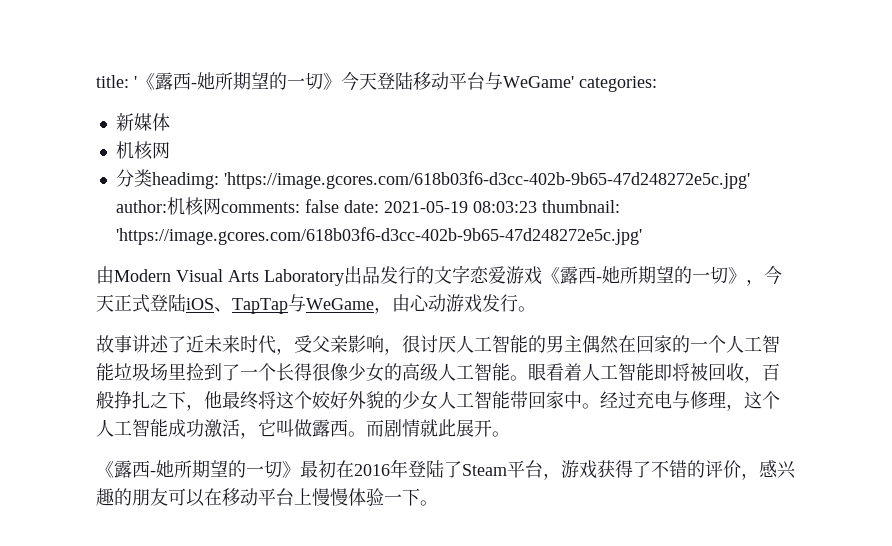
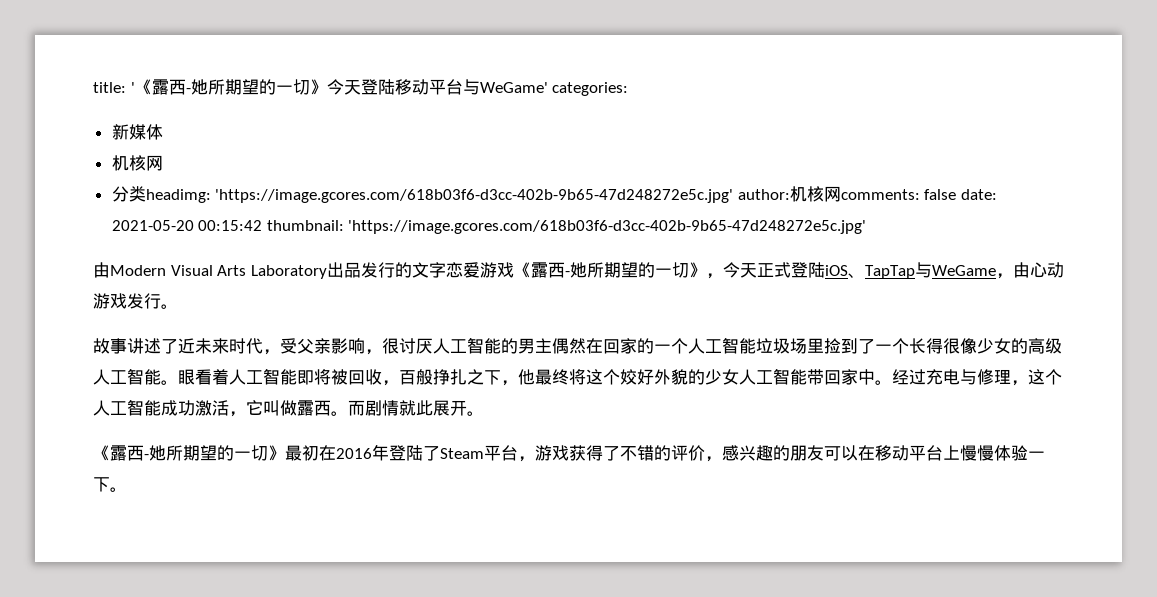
[383,201,537,213] 2021-05-19 08:03:23 -> [111,220,263,231] 2021-05-20 00:15:42

